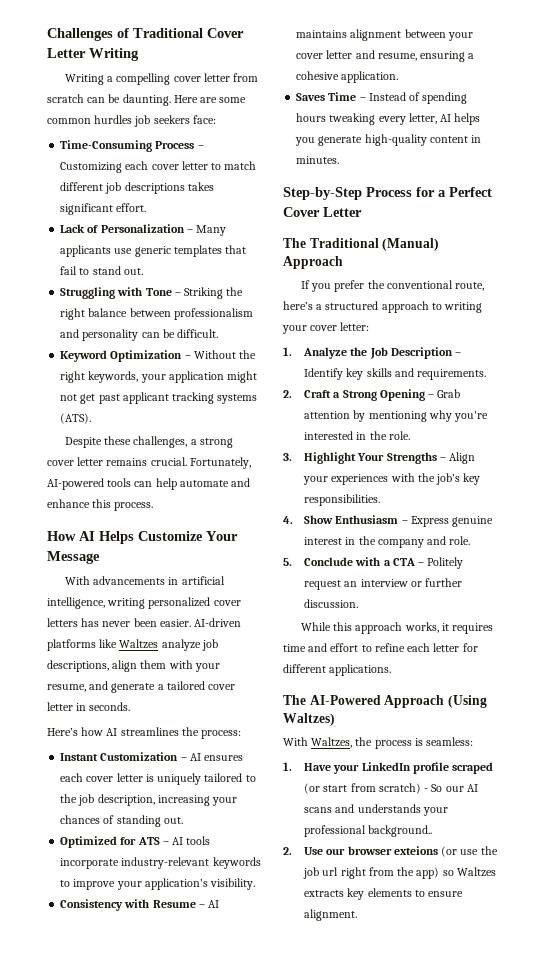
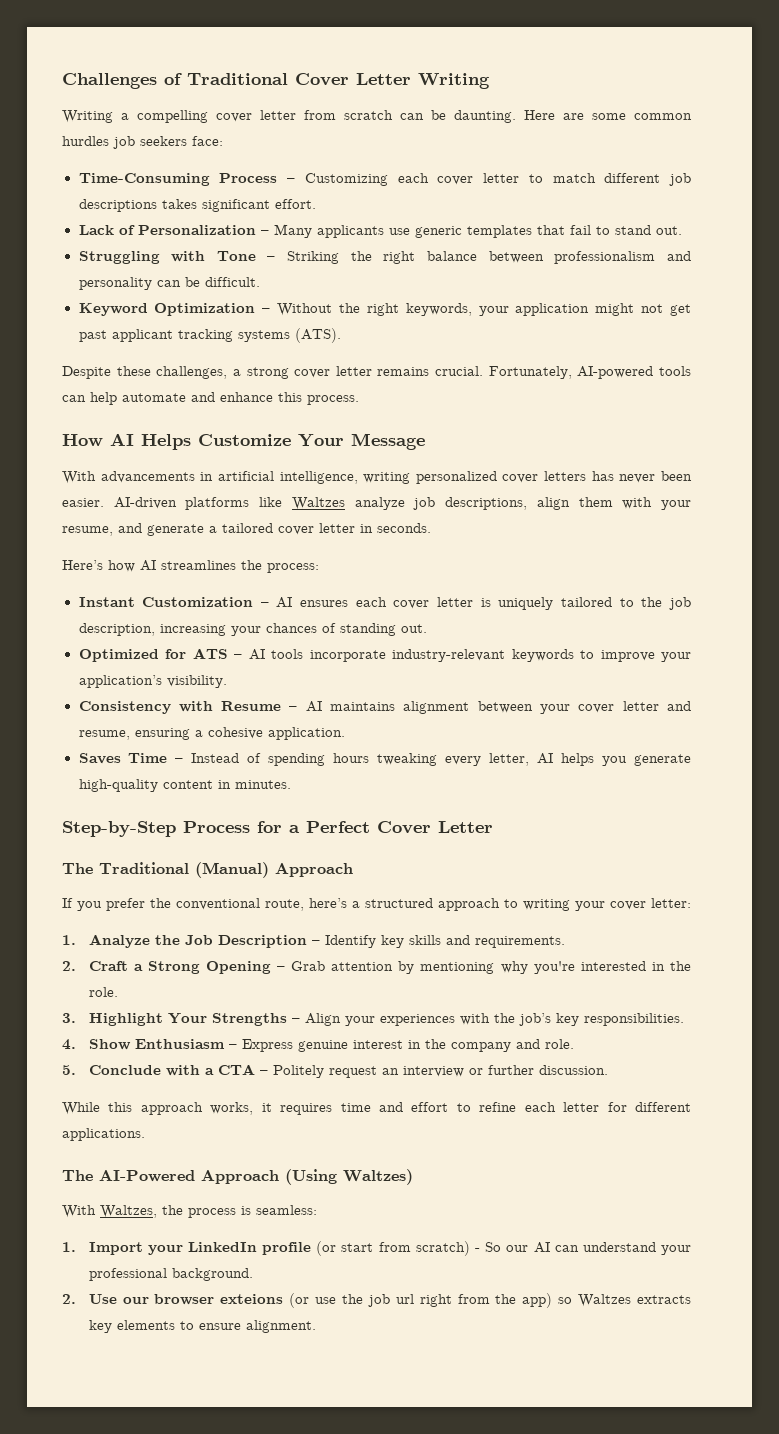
[304,763,332,771] Have -> [88,1242,143,1255] Import
[452,762,494,774] scraped -> (312, 1248) none
[304,804,421,813] scans and understands -> [554,1242,656,1252] can understand
[368,825,433,837] background.. -> [171,1268,253,1281] background.

